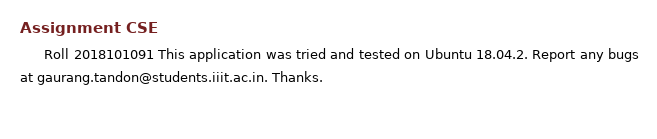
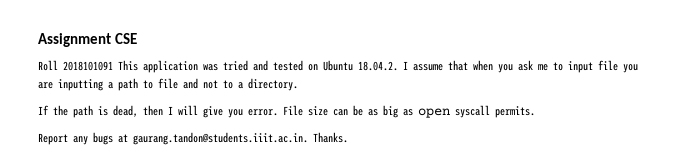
(528, 54) none -> [403,60,638,73] [38,78,298,91] [38,105,535,118] I assume that when you ask me to input file you are inputting a path to file and not to a directory. // If the path is dead, then I will give you error. File size can be as big as open syscall permits. //

